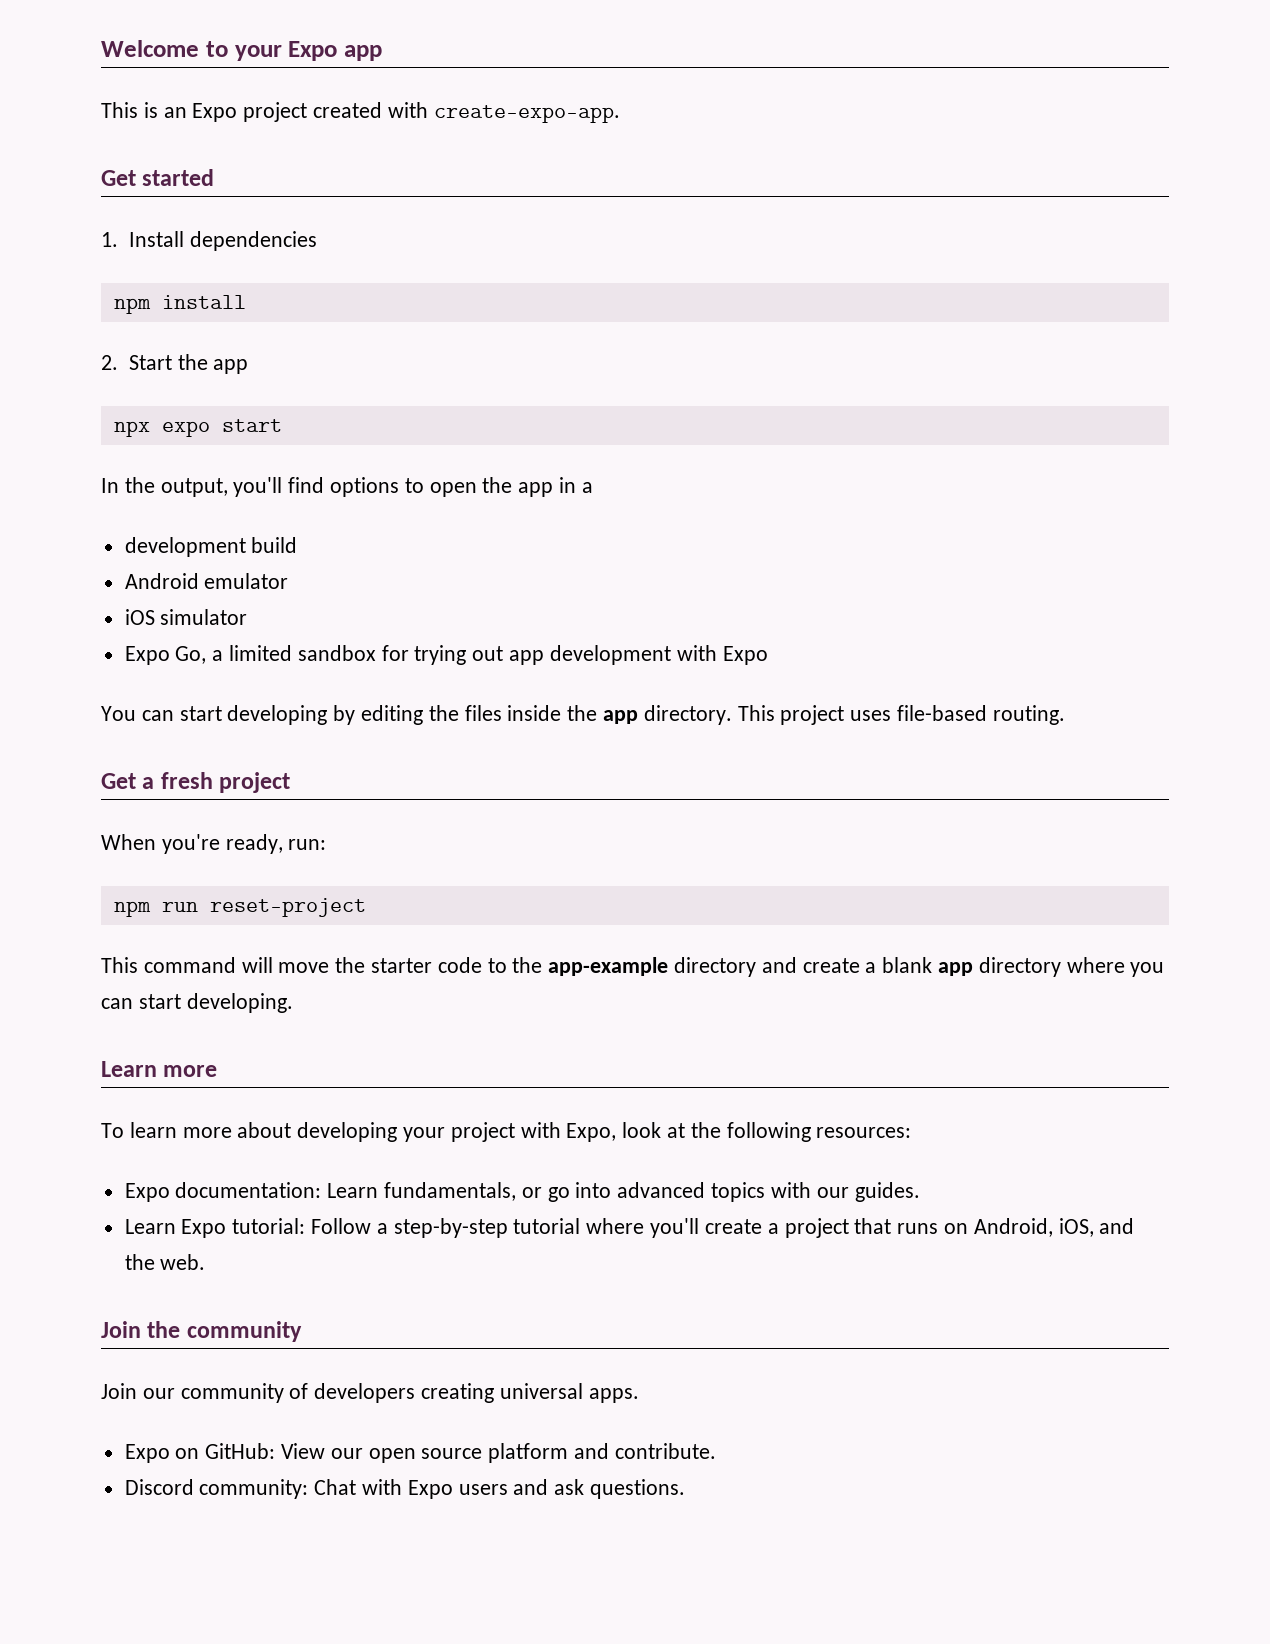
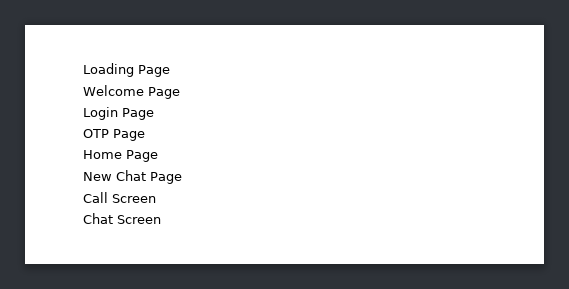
[101,40,382,61] [101,102,620,123] [101,169,215,186] [101,231,317,251] [113,295,246,314] [101,354,249,374] [113,419,282,437] [101,477,593,497] [124,537,298,557] [124,573,289,589] [124,609,248,625] [124,645,768,665] [101,705,1065,725] [101,772,291,793] [101,834,327,854] [113,898,366,917] [101,957,1165,977] [101,993,293,1013] [101,1061,218,1077] [101,1122,912,1142] [124,1182,920,1202] [124,1218,1135,1238] [124,1254,206,1270] [101,1321,302,1342] [101,1383,639,1403] [124,1443,716,1463] [124,1479,686,1499] Welcome to your Expo app // This is an Expo project created with create-expo-app. // Get started // 1. Install dependencies // npm install // 2. Start the app // npx expo start // In the output, you'll find options to open the app in a // development build // Android emulator // iOS simulator // Expo Go, a limited sandbox for trying out app development with Expo // You can start developing by editing the files inside the app directory. This project uses file-based routing. // Get a fresh project // When you're ready, run: // npm run reset-project // This command will move the starter code to the app-example directory and create a blank app directory where you can start developing. // Learn more // To learn more about developing your project with Expo, look at the following resources: // Expo documentation: Learn fundamentals, or go into advanced topics with our guides. // Learn Expo tutorial: Follow a step-by-step tutorial where you'll create a project that runs on Android, iOS, and the web. // Join the community // Join our community of developers creating universal apps. // Expo on GitHub: View our open source platform and contribute. // Discord community: Chat with Expo users and ask questions. -> [83,63,170,77] [83,85,180,99] [83,107,154,120] [83,129,145,141] [83,150,158,162] [83,170,182,184] [83,192,156,203] [83,213,161,224] Loading Page // Welcome Page // Login Page // OTP Page // Home Page // New Chat Page // Call Screen // Chat Screen

